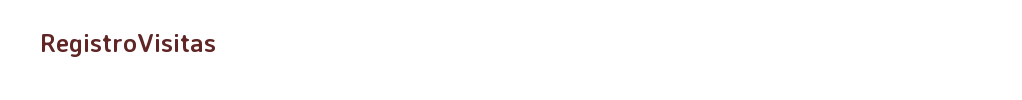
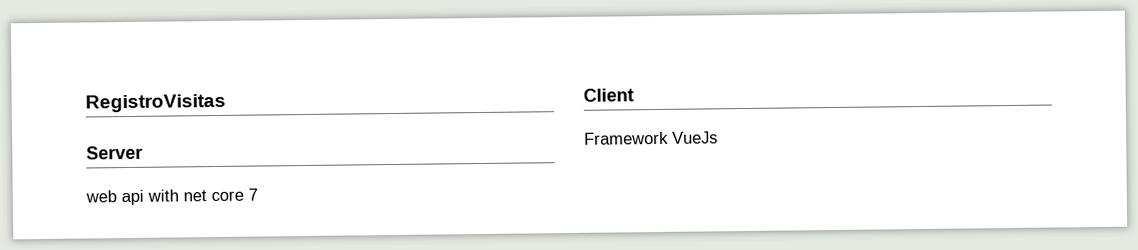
(216, 45) none -> [86,145,143,160] [85,188,258,206] [583,88,634,102] [584,131,718,145] // Server // web api with net core 7 // Client // Framework VueJs

